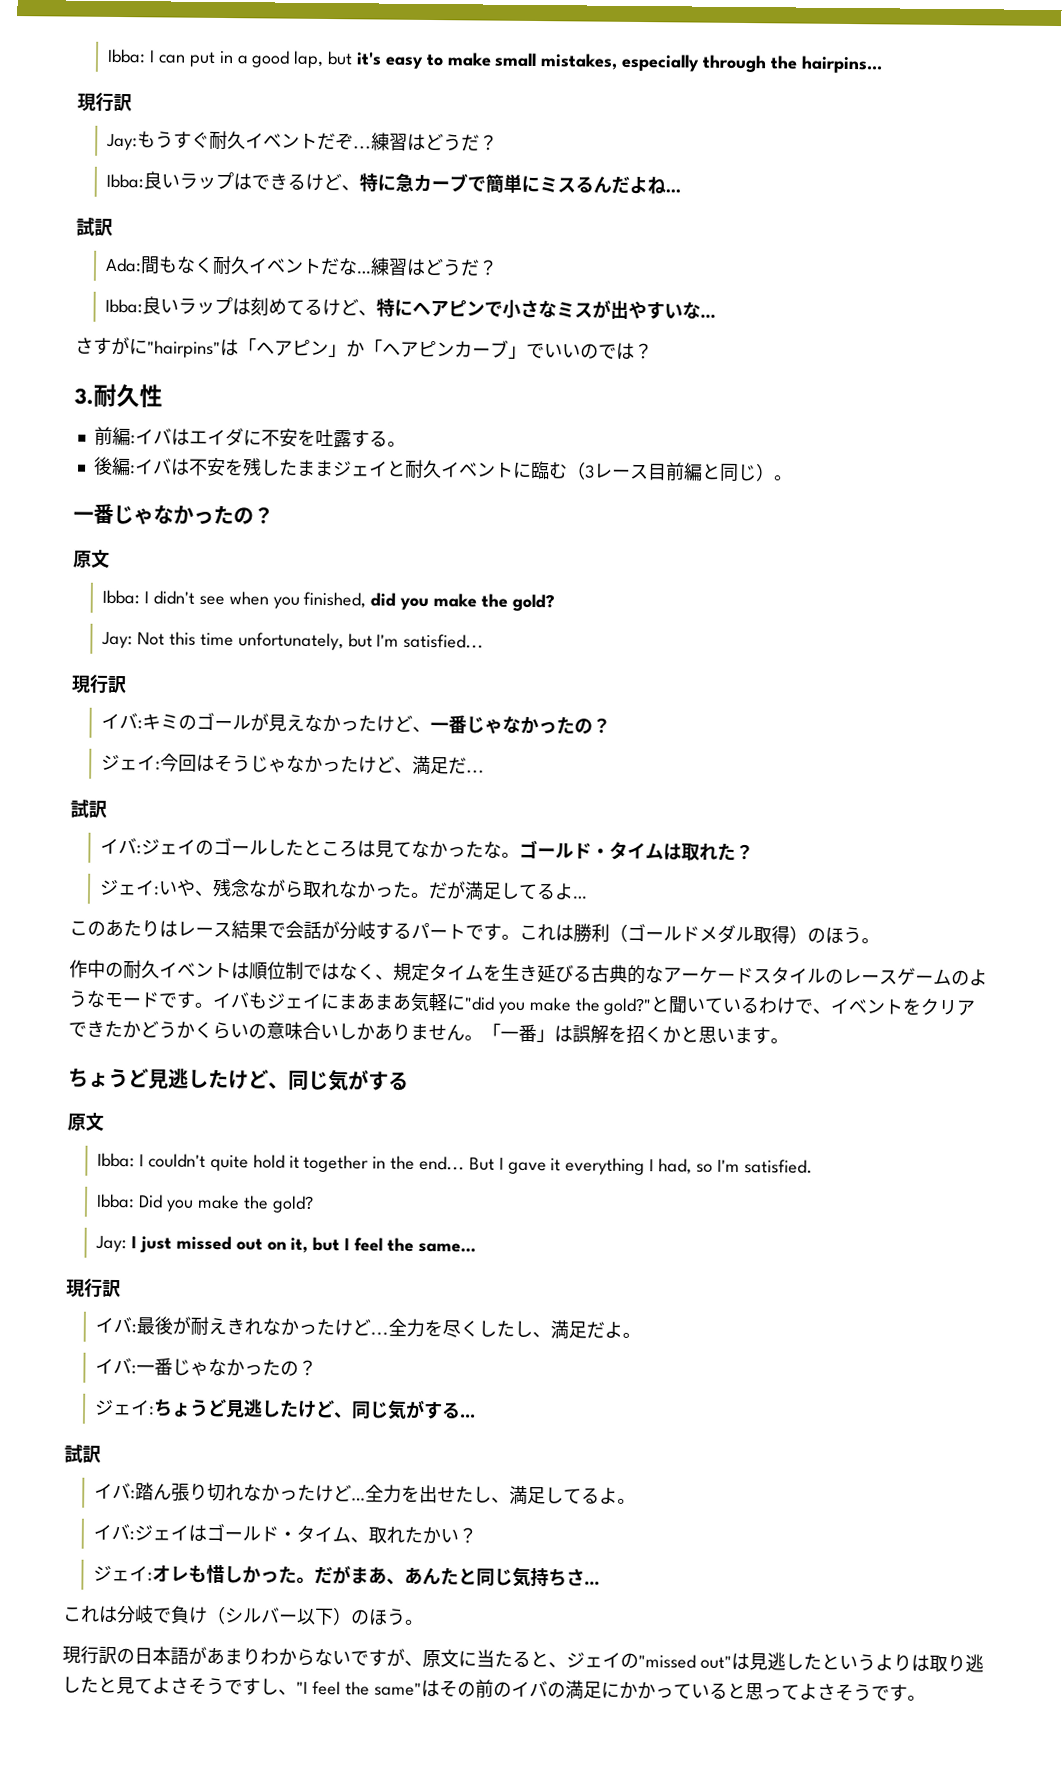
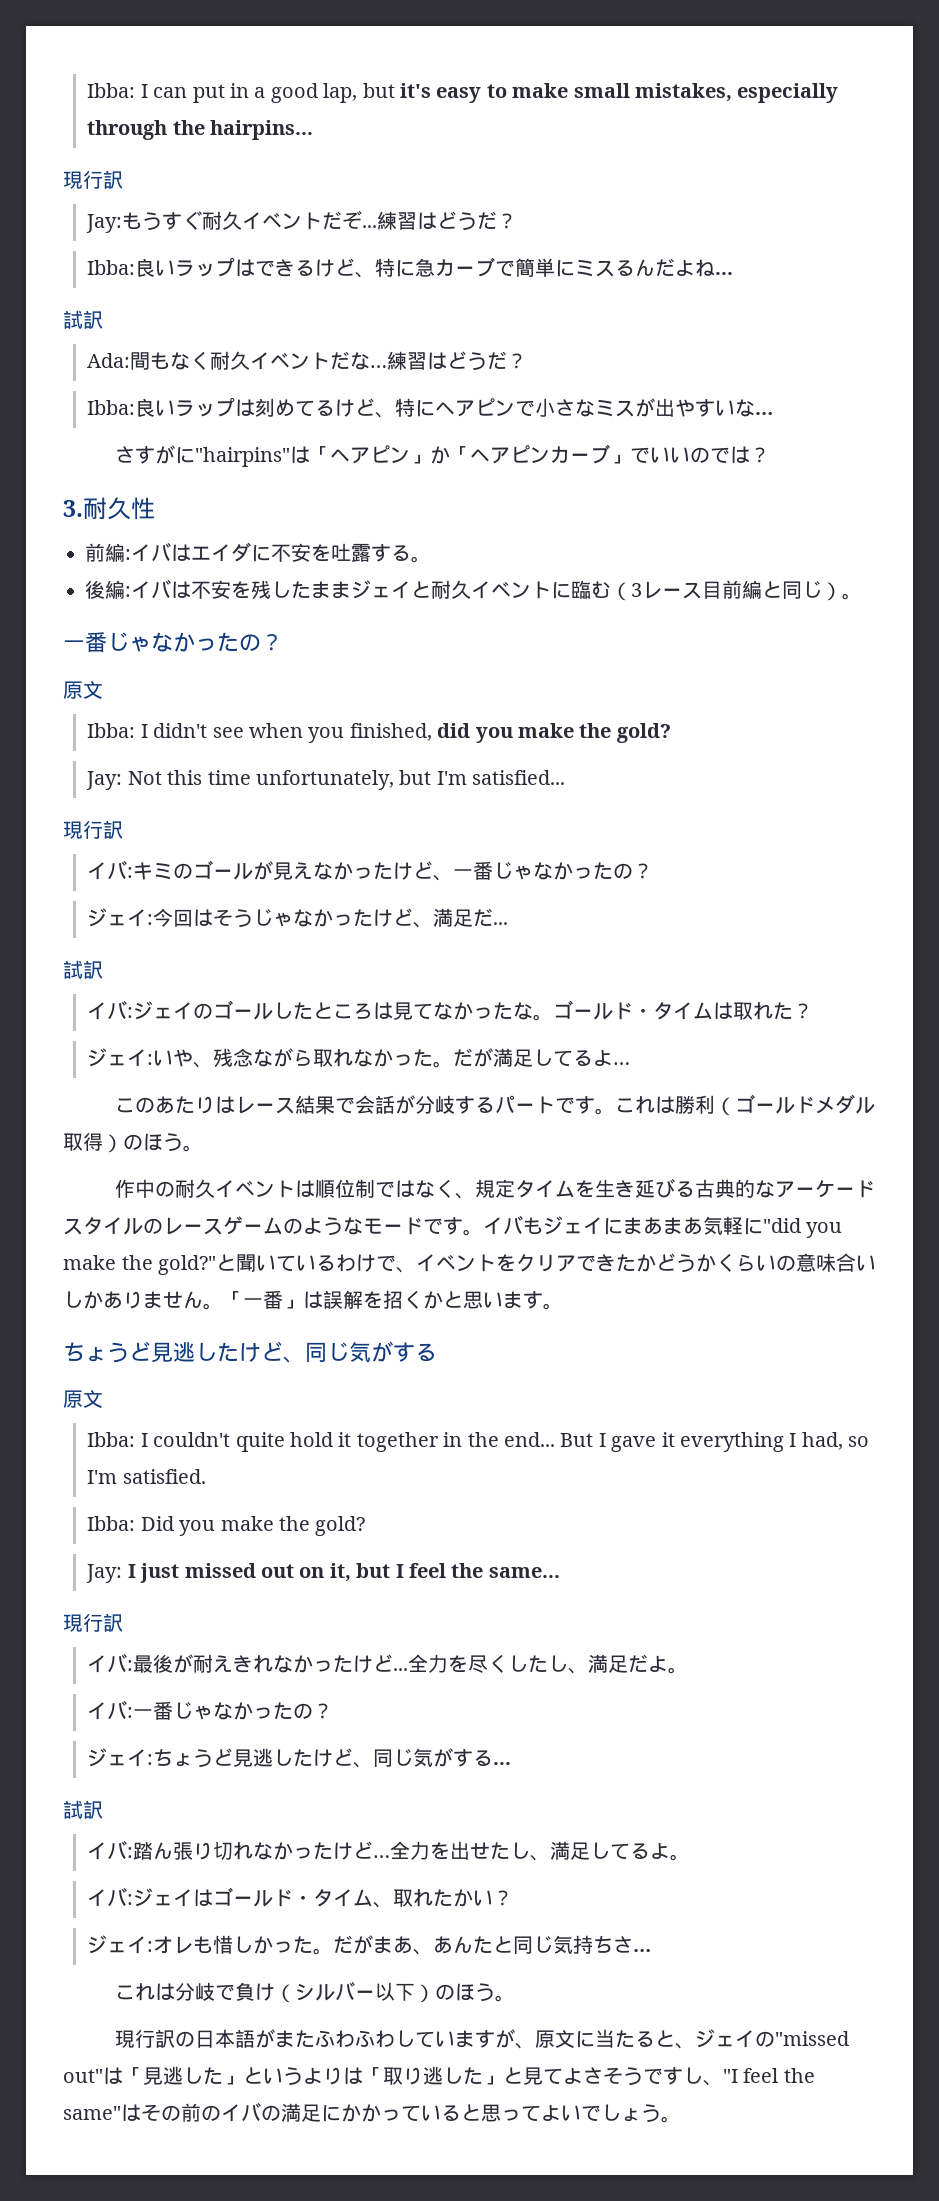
[206,1646,369,1667] あまりわからないで -> [274,2030,475,2048] またふわふわしていま
[748,1652,822,1671] 見逃した -> [123,2066,243,2085] 「見逃した」
(930, 1663) none -> [363,2067,383,2083] 「
(99, 1684) none -> [483,2075,503,2085] 」
[816,1683,908,1702] さそうです -> [561,2104,661,2123] いでしょう

